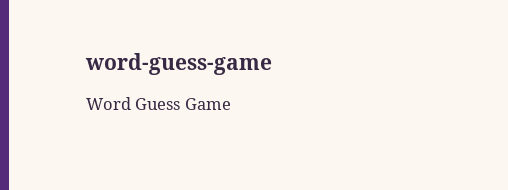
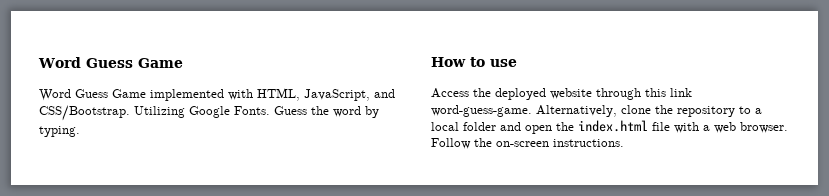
[85,53,272,75] [86,97,231,110] word-guess-game // Word Guess Game -> [38,57,183,68] [39,88,395,101] [39,105,379,121] [39,126,80,137] [431,57,517,67] [431,88,692,100] [431,105,762,117] [431,120,788,134] [431,138,624,149] Word Guess Game // Word Guess Game implemented with HTML, JavaScript, and CSS/Bootstrap. Utilizing Google Fonts. Guess the word by typing. // How to use // Access the deployed website through this link word-guess-game. Alternatively, clone the repository to a local folder and open the index.html file with a web browser. Follow the on-screen instructions.

